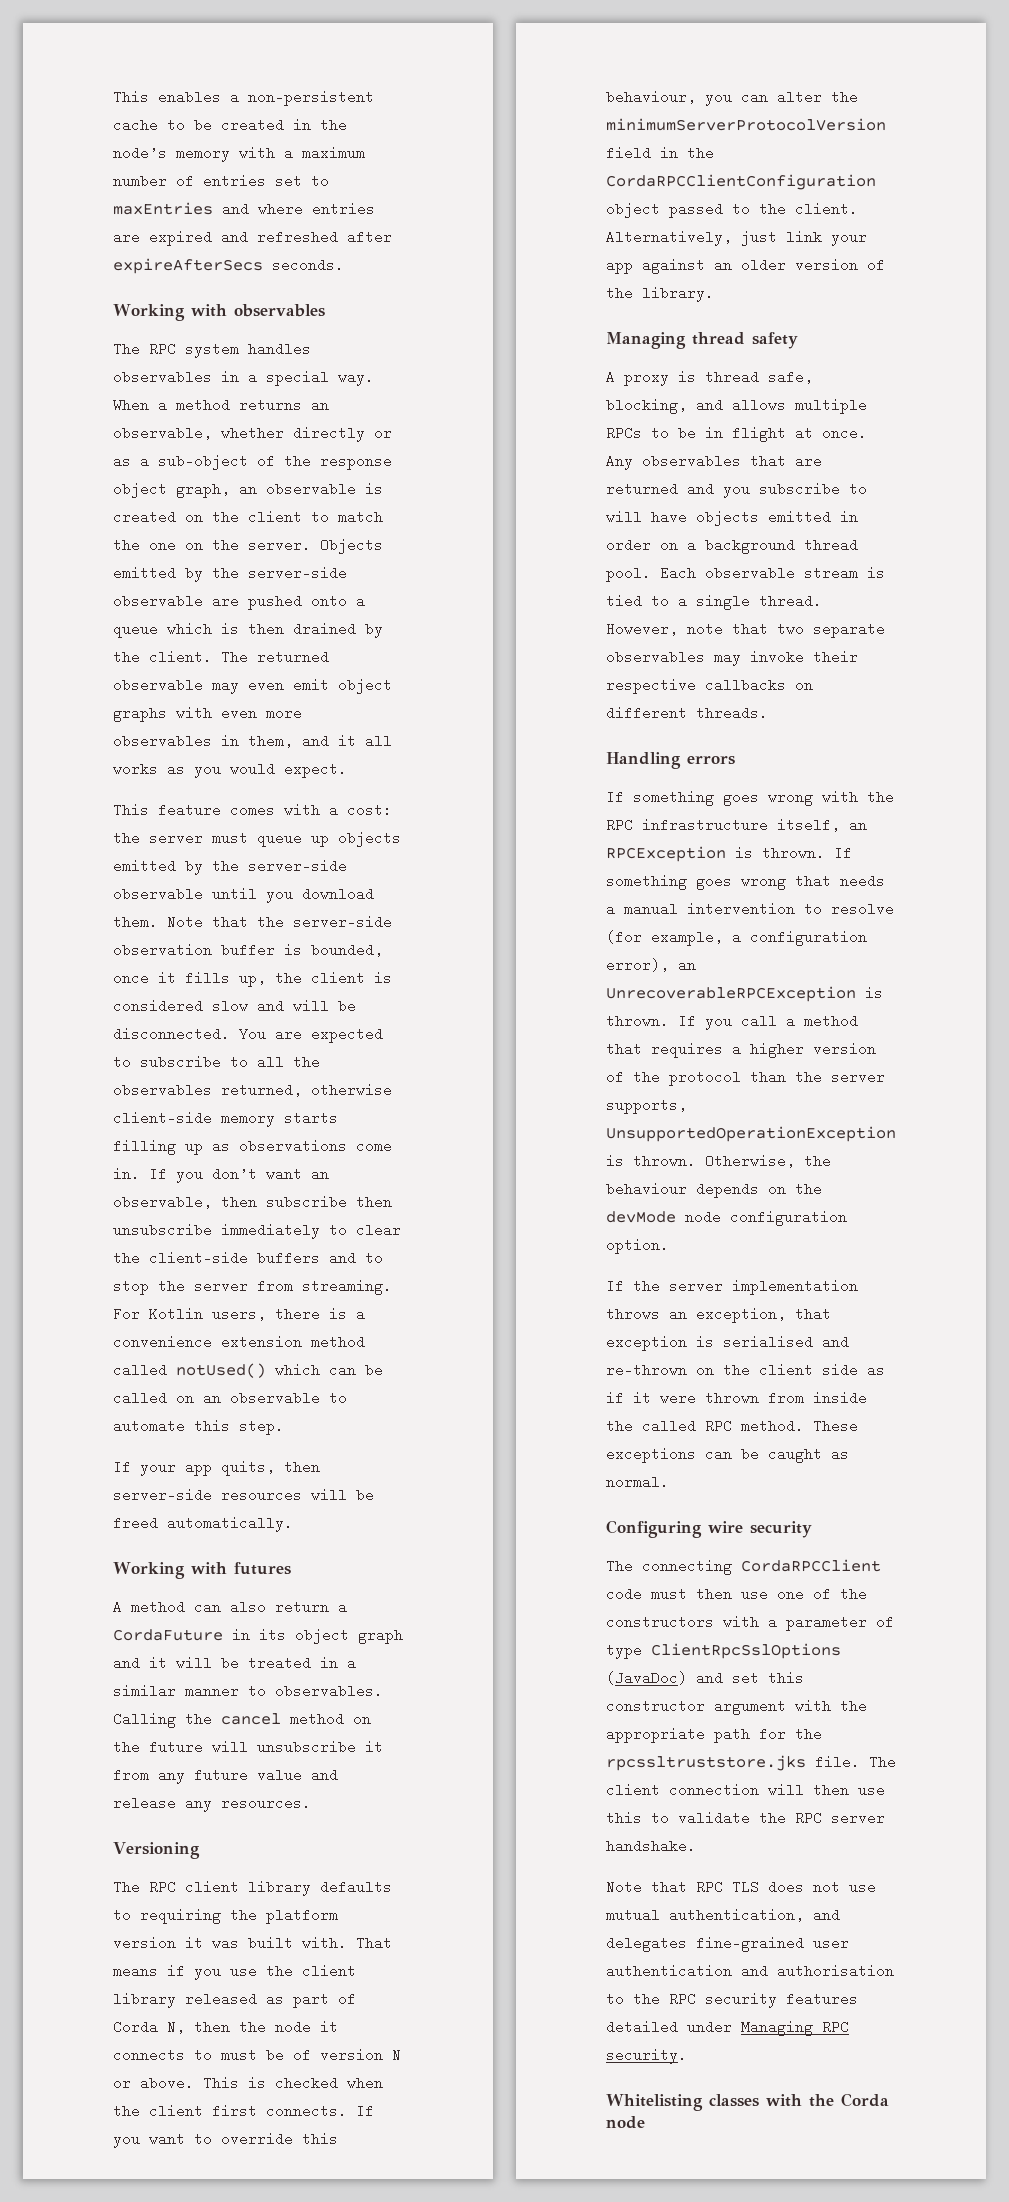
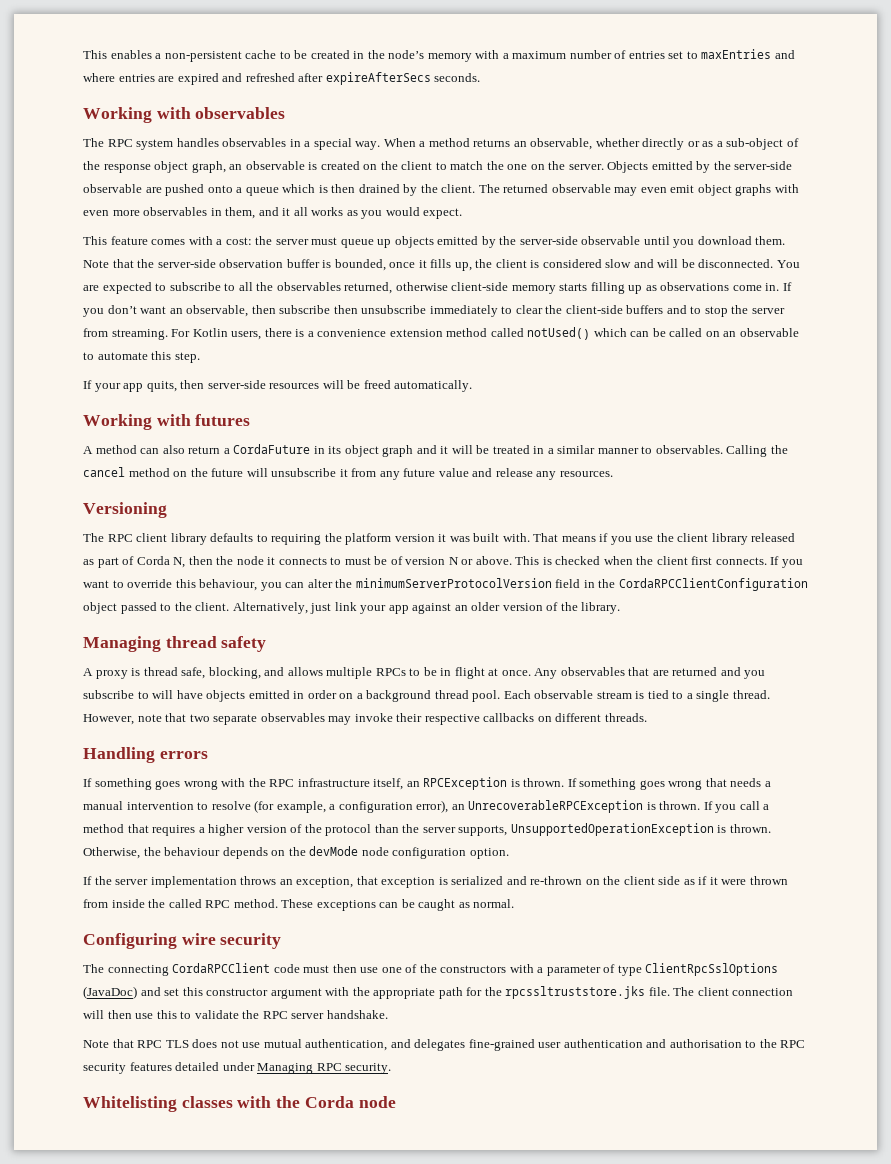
[723,1335,813,1349] serialised -> [451,876,504,885] serialized

